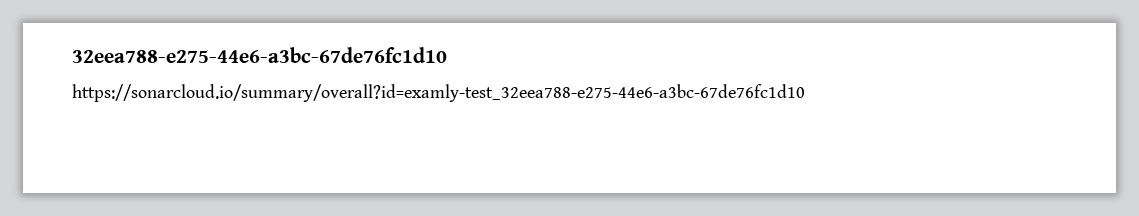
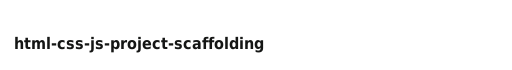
[72,47,447,63] [72,84,805,102] 32eea788-e275-44e6-a3bc-67de76fc1d10 // https://sonarcloud.io/summary/overall?id=examly-test_32eea788-e275-44e6-a3bc-67de76fc1d10 -> [14,36,264,53] html-css-js-project-scaffolding

